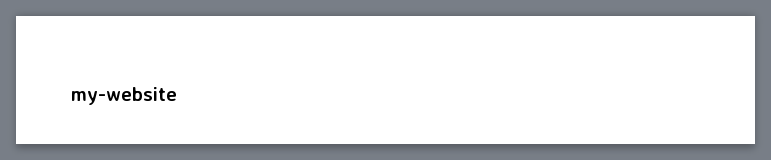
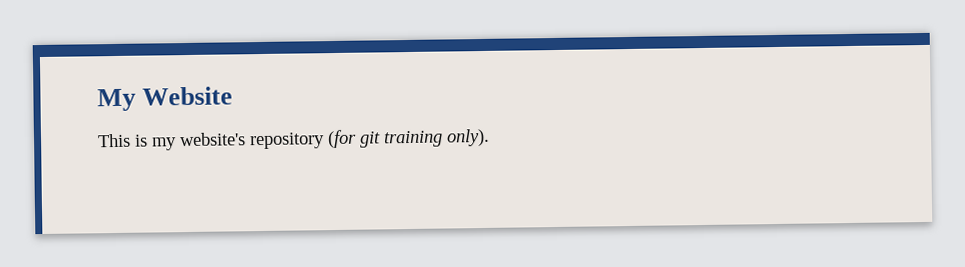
[71,87,177,105] my-website -> [97,86,234,112] [97,128,490,151] My Website // This is my website's repository (for git training only).

